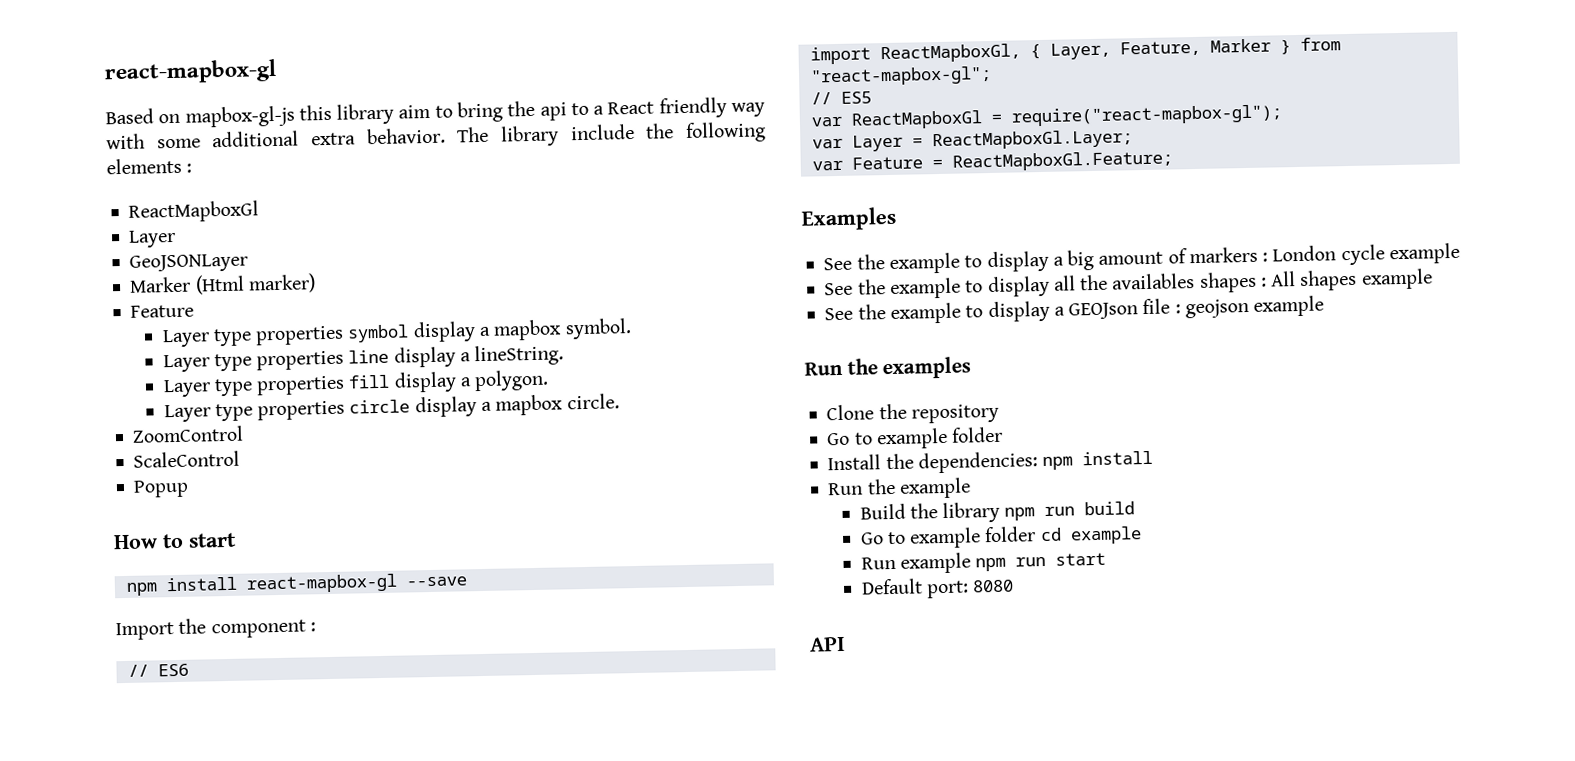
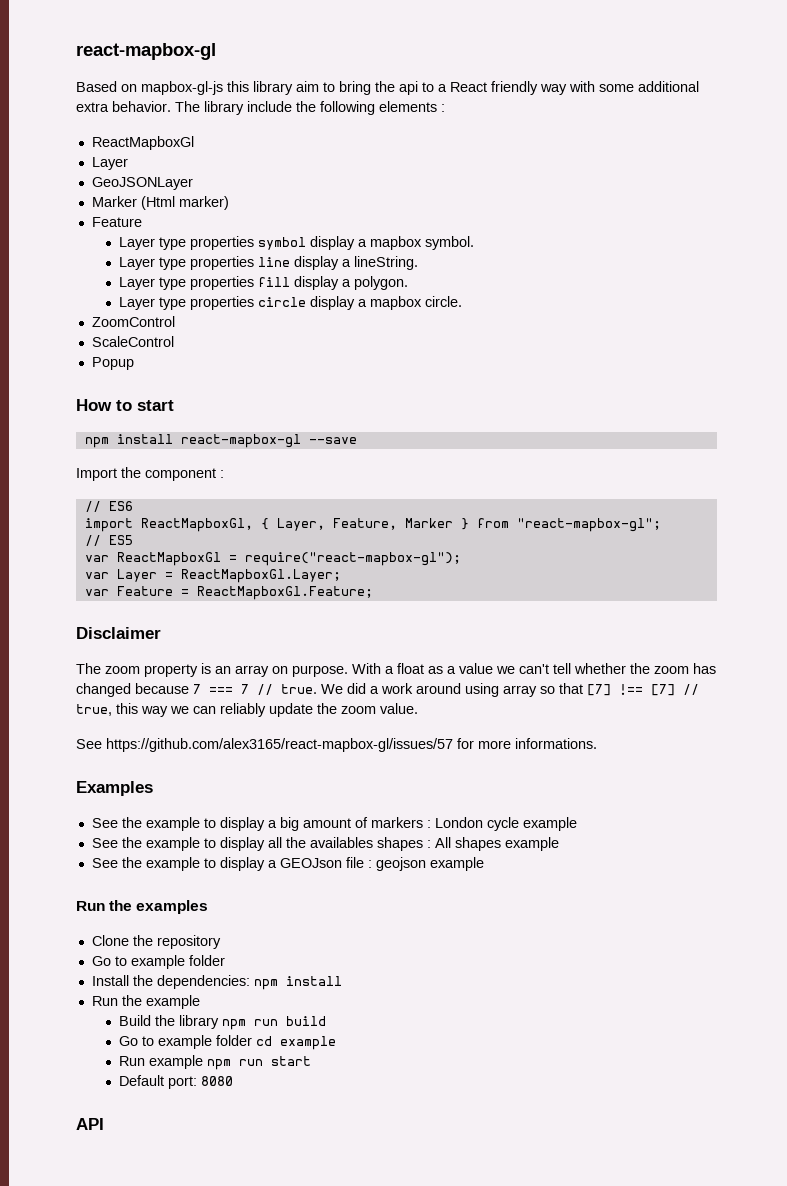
(1173, 161) none -> [76,627,161,639] [76,663,716,677] [76,683,699,697] [76,703,418,717] [76,738,597,752] // Disclaimer // The zoom property is an array on purpose. With a float as a value we can't tell whether the zoom has changed because 7 === 7 // true. We did a work around using array so that [7] !== [7] // true, this way we can reliably update the zoom value. // See https://github.com/alex3165/react-mapbox-gl/issues/57 for more informations.

